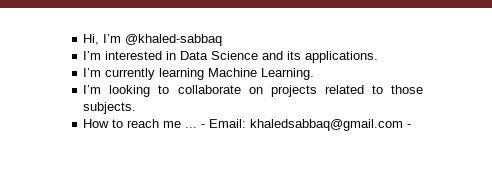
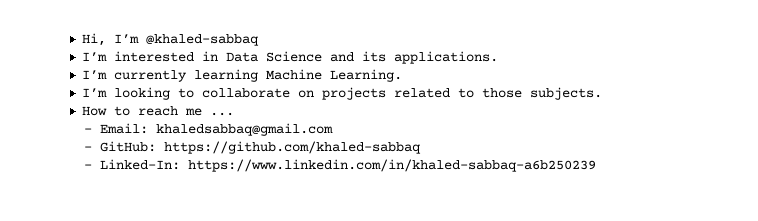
(198, 127) none -> (235, 114) //
[407,124,412,128] - -> [84,141,422,154] [84,159,597,172] // - GitHub: https://github.com/khaled-sabbaq // - Linked-In: https://www.linkedin.com/in/khaled-sabbaq-a6b250239

